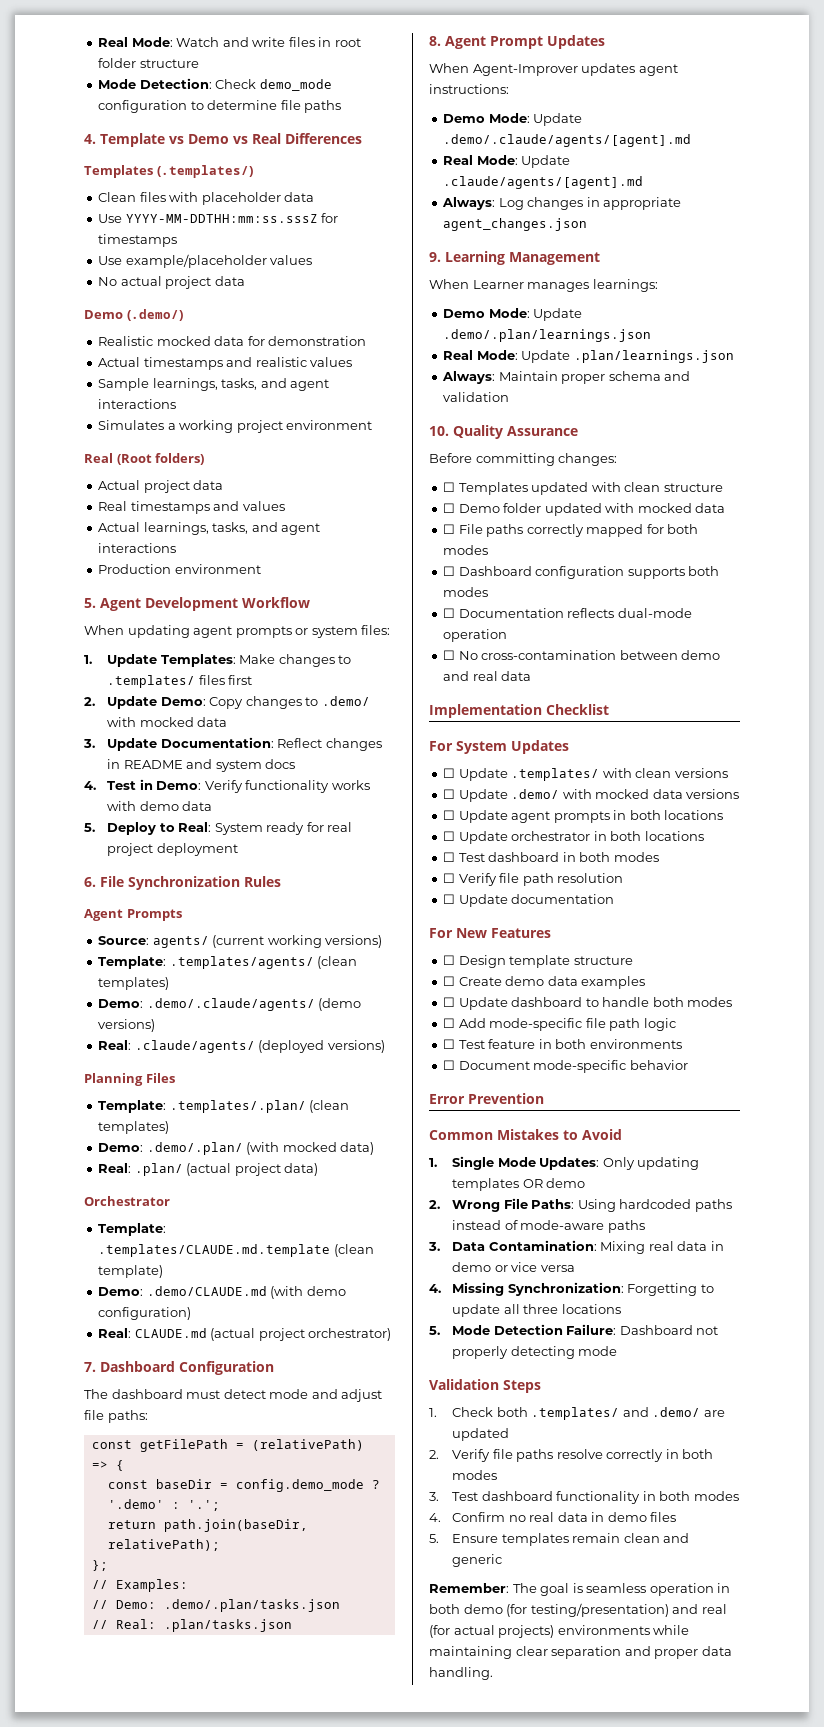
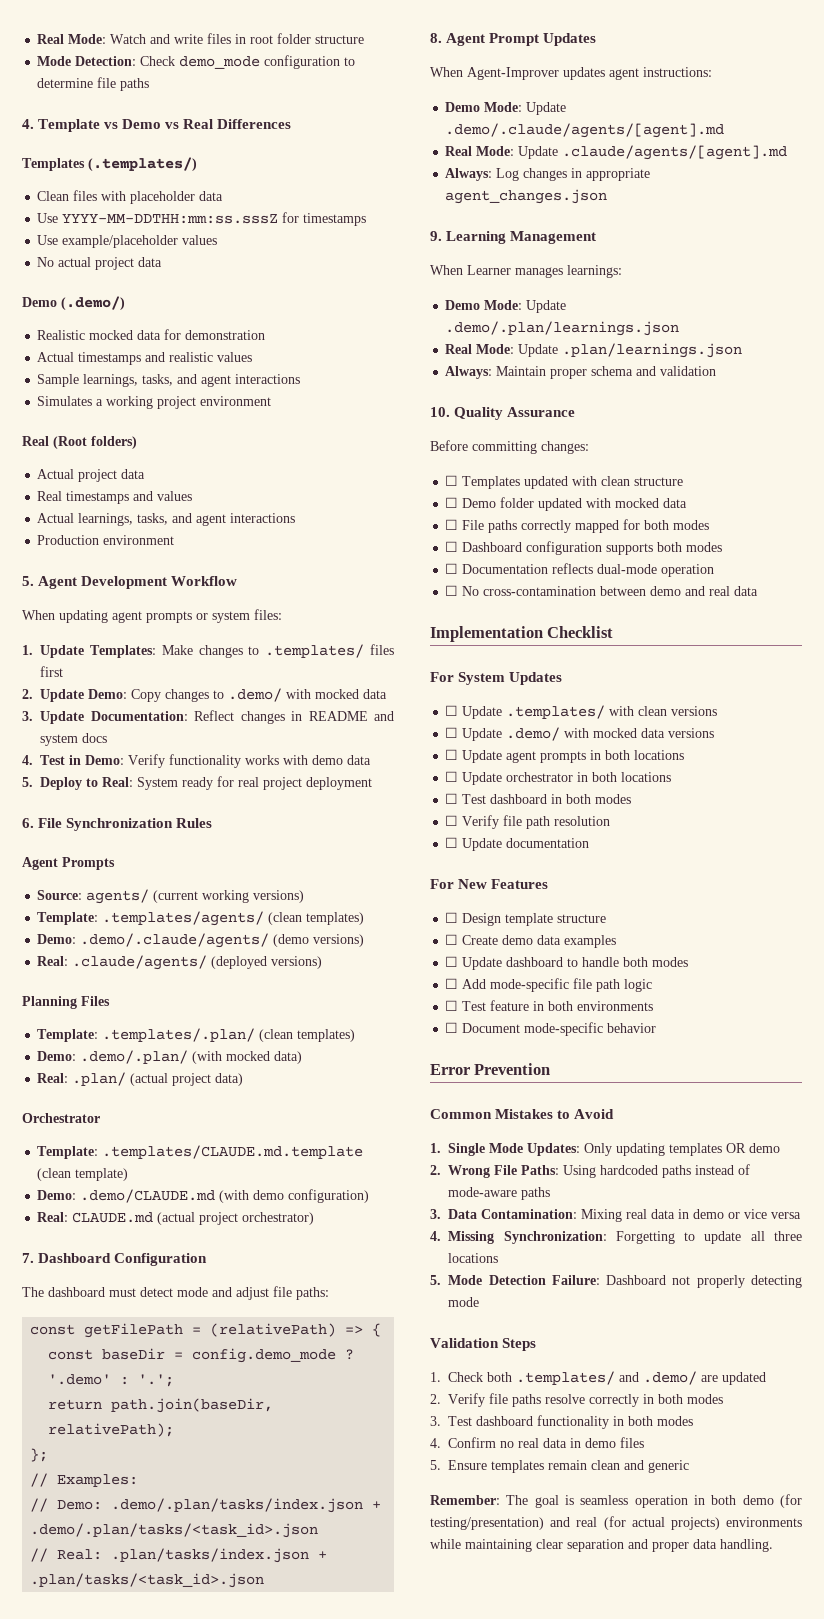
[163,1599,340,1612] [91,1619,292,1632] .demo/.plan/tasks.json // // Real: .plan/tasks.json -> [111,1498,382,1513] [30,1523,319,1538] [30,1548,328,1563] [30,1573,265,1588] .demo/.plan/tasks/index.json + .demo/.plan/tasks/<task_id>.json // // Real: .plan/tasks/index.json + .plan/tasks/<task_id>.json

